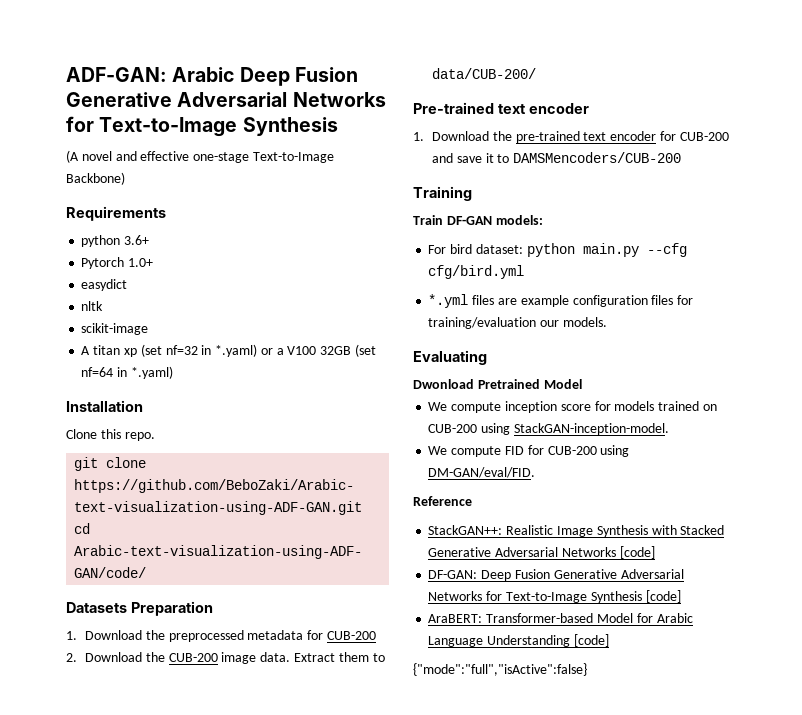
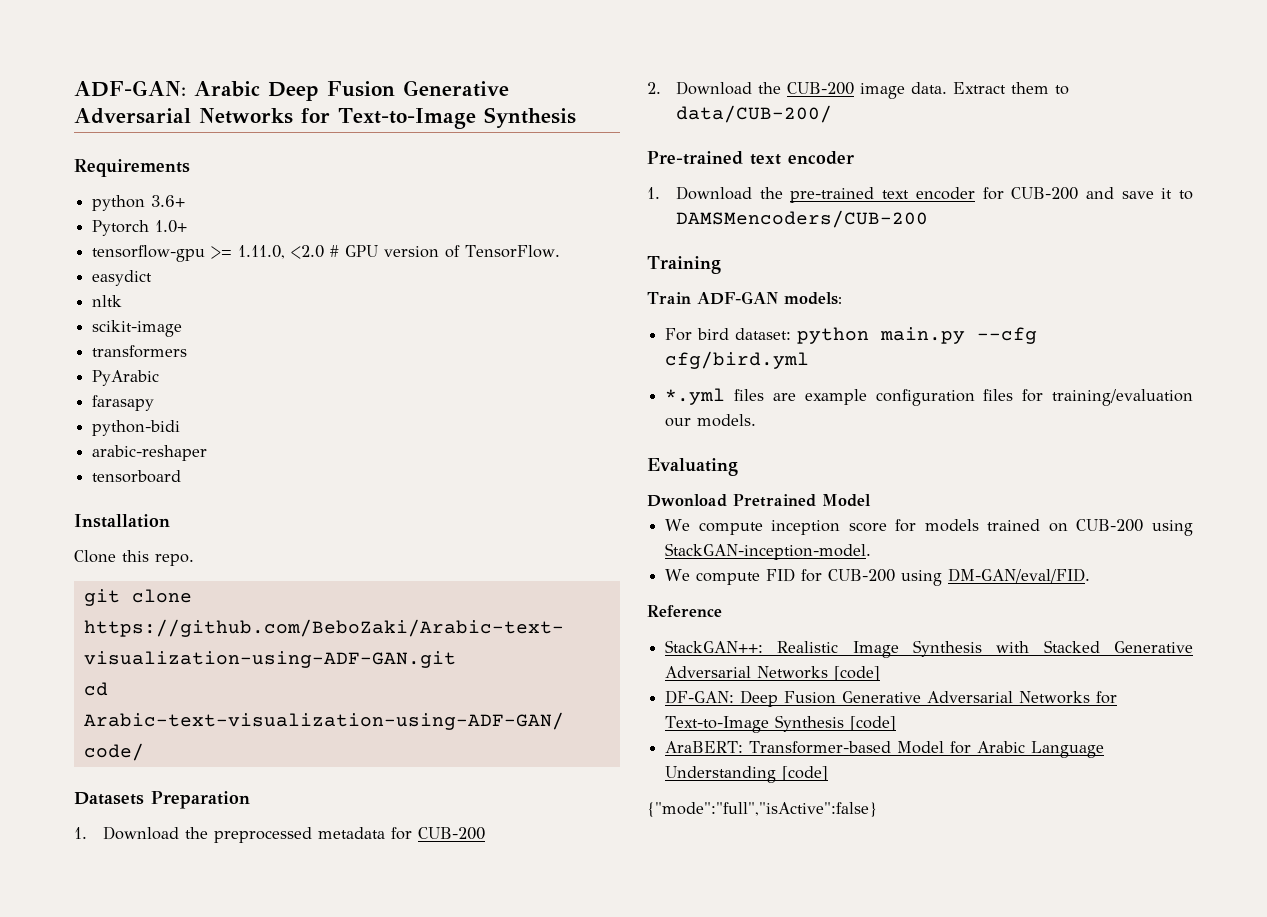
[66,150,334,163] [66,172,125,185] // (A novel and effective one-stage Text-to-Image Backbone) -> (576, 117) none
[81,279,128,291] [81,301,104,311] [81,323,149,335] [81,344,376,357] [81,366,173,379] easydict // nltk // scikit-image // A titan xp (set nf=32 in *.yaml) or a V100 32GB (set nf=64 in *.yaml) -> [92,245,561,262] [92,270,153,286] [92,295,123,307] [92,320,183,337] [92,345,188,358] [92,370,160,386] [92,395,155,411] [92,420,181,436] [92,445,208,461] [92,470,182,483] tensorflow-gpu >= 1.11.0, <2.0 # GPU version of TensorFlow. // easydict // nltk // scikit-image // transformers // PyArabic // farasapy // python-bidi // arabic-reshaper // tensorboard
[446,216,492,225] DF-GAN -> [696,291,778,305] ADF-GAN

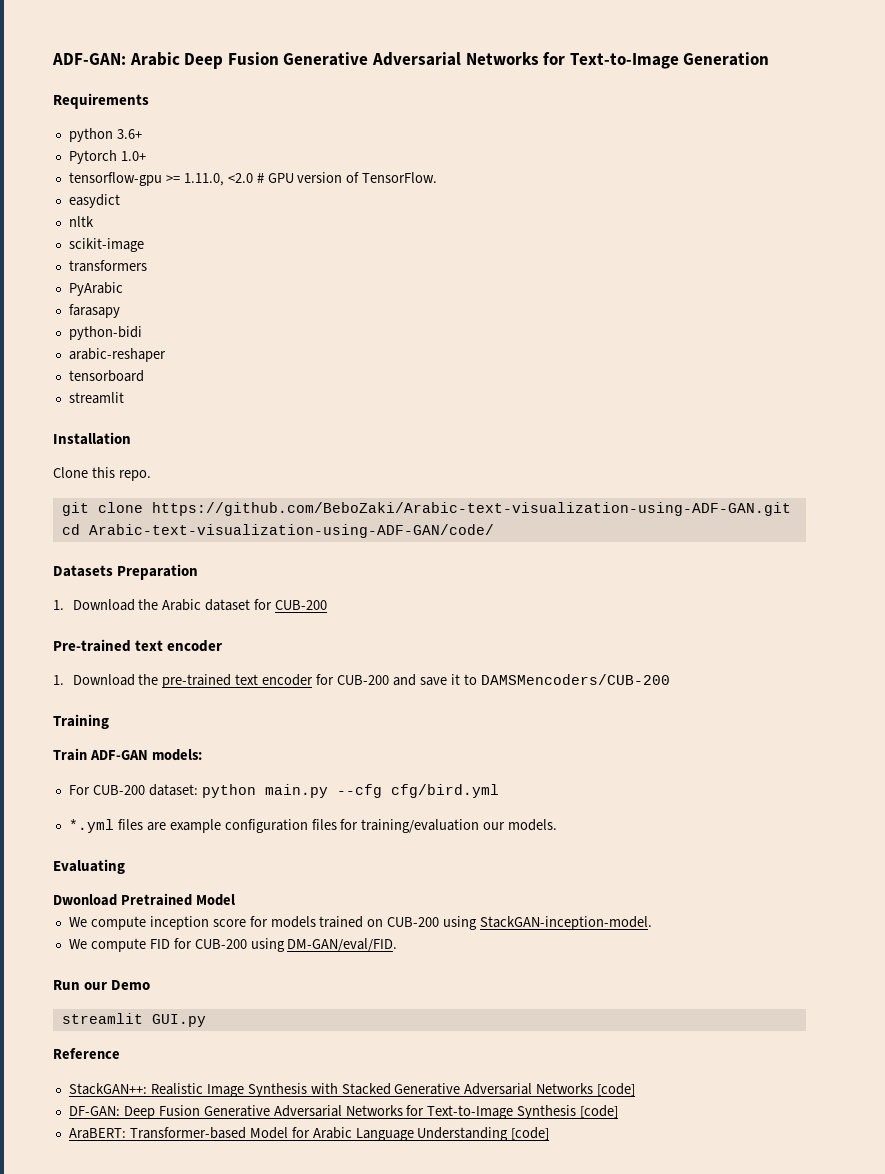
[483,107,576,128] Synthesis -> [683,52,770,66] Generation
(182, 476) none -> [68,392,124,404] // streamlit
[214,827,486,843] [647,81,1070,99] [676,105,833,123] preprocessed metadata for CUB-200 // 2. Download the CUB-200 image data. Extract them to data/CUB-200/ -> [162,599,328,611] Arabic dataset for CUB-200
[697,328,730,340] bird -> [92,785,145,795] CUB-200
(1091, 575) none -> [53,980,151,990] [61,1013,206,1027] // Run our Demo // streamlit GUI.py
[647,802,877,817] // {"mode":"full","isActive":false} -> (550, 1133) none

